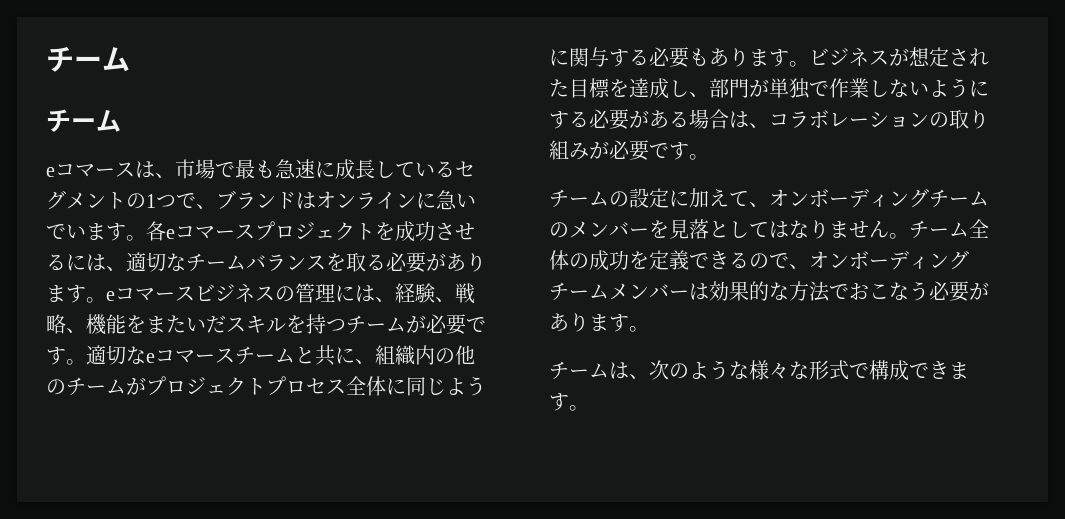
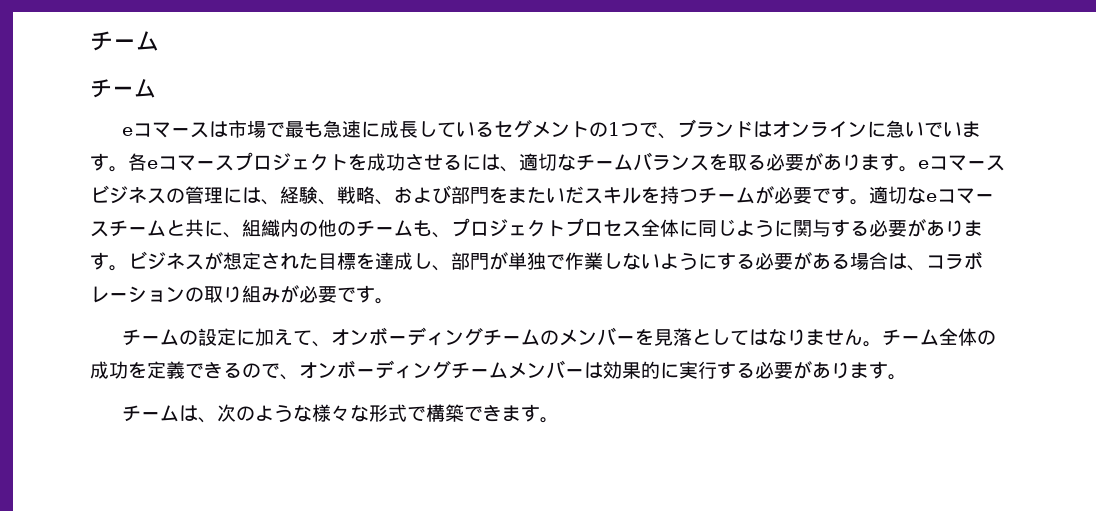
[155,173,175,178] 、 -> (229, 129) none
[86,314,126,335] 機能 -> [394,185,489,204] および部門
[126,377,146,395] が -> [413,220,451,238] も、
[689,48,709,66] も -> [907,219,926,237] が
[769,281,929,302] な方法でおこなう -> [660,361,755,379] に実行する
[889,360,909,381] 成 -> [445,404,465,422] 築

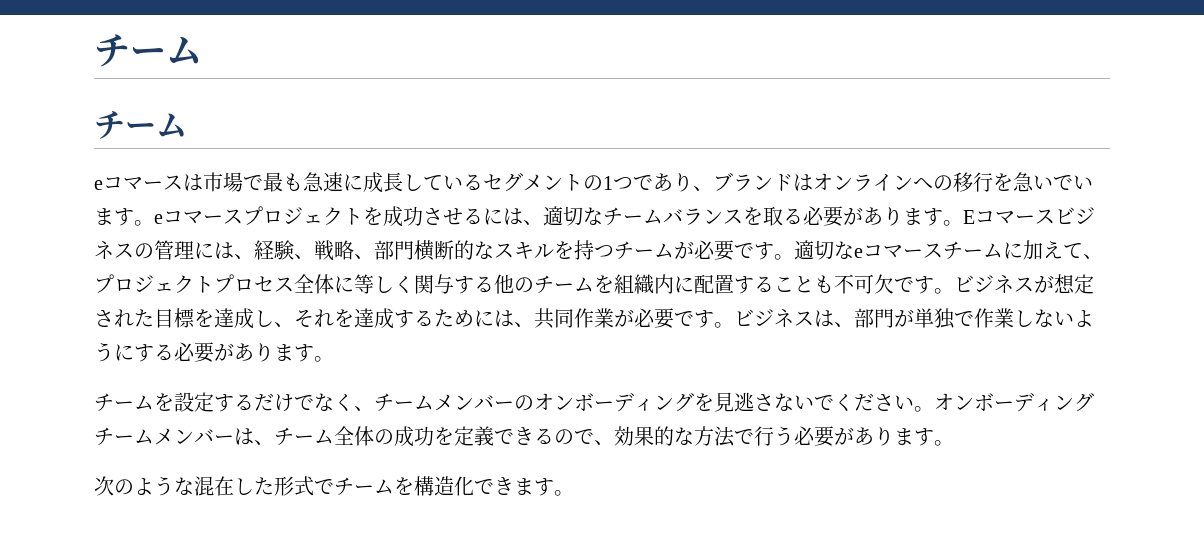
(659, 129) none -> [653,173,693,192] あり
[867,121,887,138] に -> [913,172,1013,192] への移行を
[128,153,147,171] 各 -> (154, 223) none
[918,160,929,169] e -> [963,210,975,224] E
[394,185,584,204] および部門をまたいだ -> [374,240,494,261] 部門横断的な
[166,219,432,238] と共に、組織内の他のチームも -> [1003,240,1083,260] に加えて
[698,219,983,237] 同じように関与する必要がありま -> [354,274,914,294] 等しく関与する他のチームを組織内に配置することも不可欠で
(451, 268) none -> [294,308,854,329] それを達成するためには、共同作業が必要です。ビジネスは、
[831,251,983,271] [90,285,394,304] [122,327,883,347] る場合は、コラボレーションの取り組みが必要です。 // チームの設定に加えて、オンボーディングチームのメンバーを見落としてはなりません。 -> [254,343,334,362] [94,392,1094,412] [94,427,274,446] ります。 // チームを設定するだけでなく、チームメンバーのオンボーディングを見逃さないでください。オンボーディングチームメンバーは、
[299,360,907,380] [122,404,465,423] オンボーディングチームメンバーは効果的に実行する必要があります。 // チームは、次のような様々な形式で構築 -> [614,426,954,447] [94,476,474,496] 効果的な方法で行う必要があります。 // 次のような混在した形式でチームを構造化

